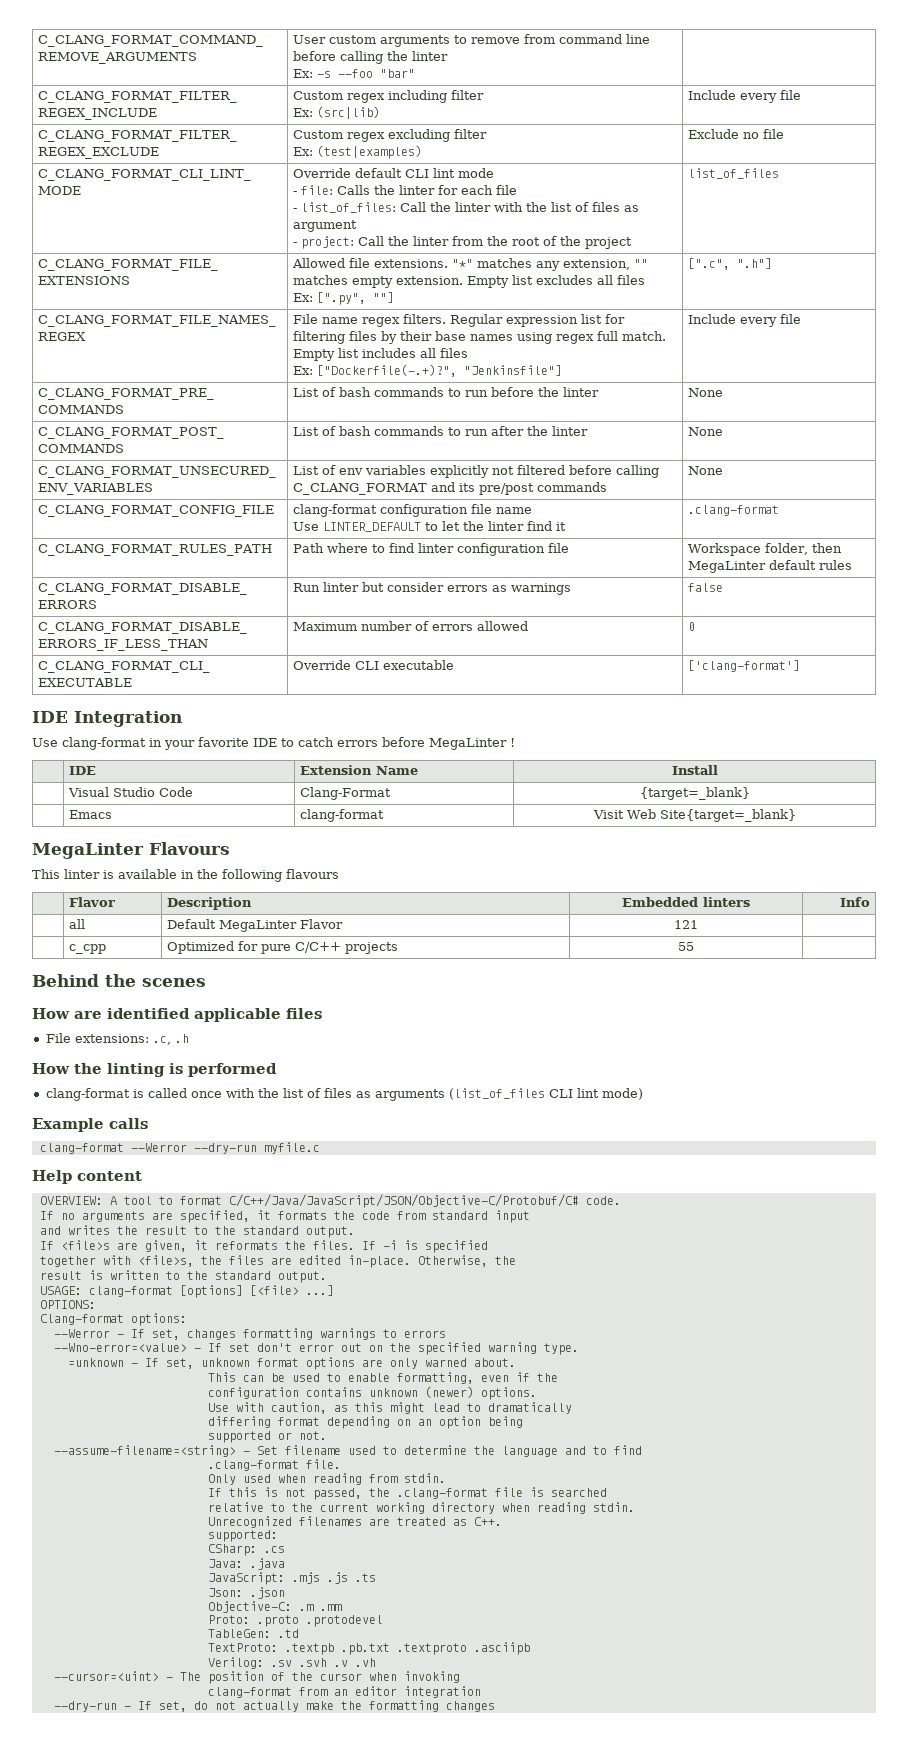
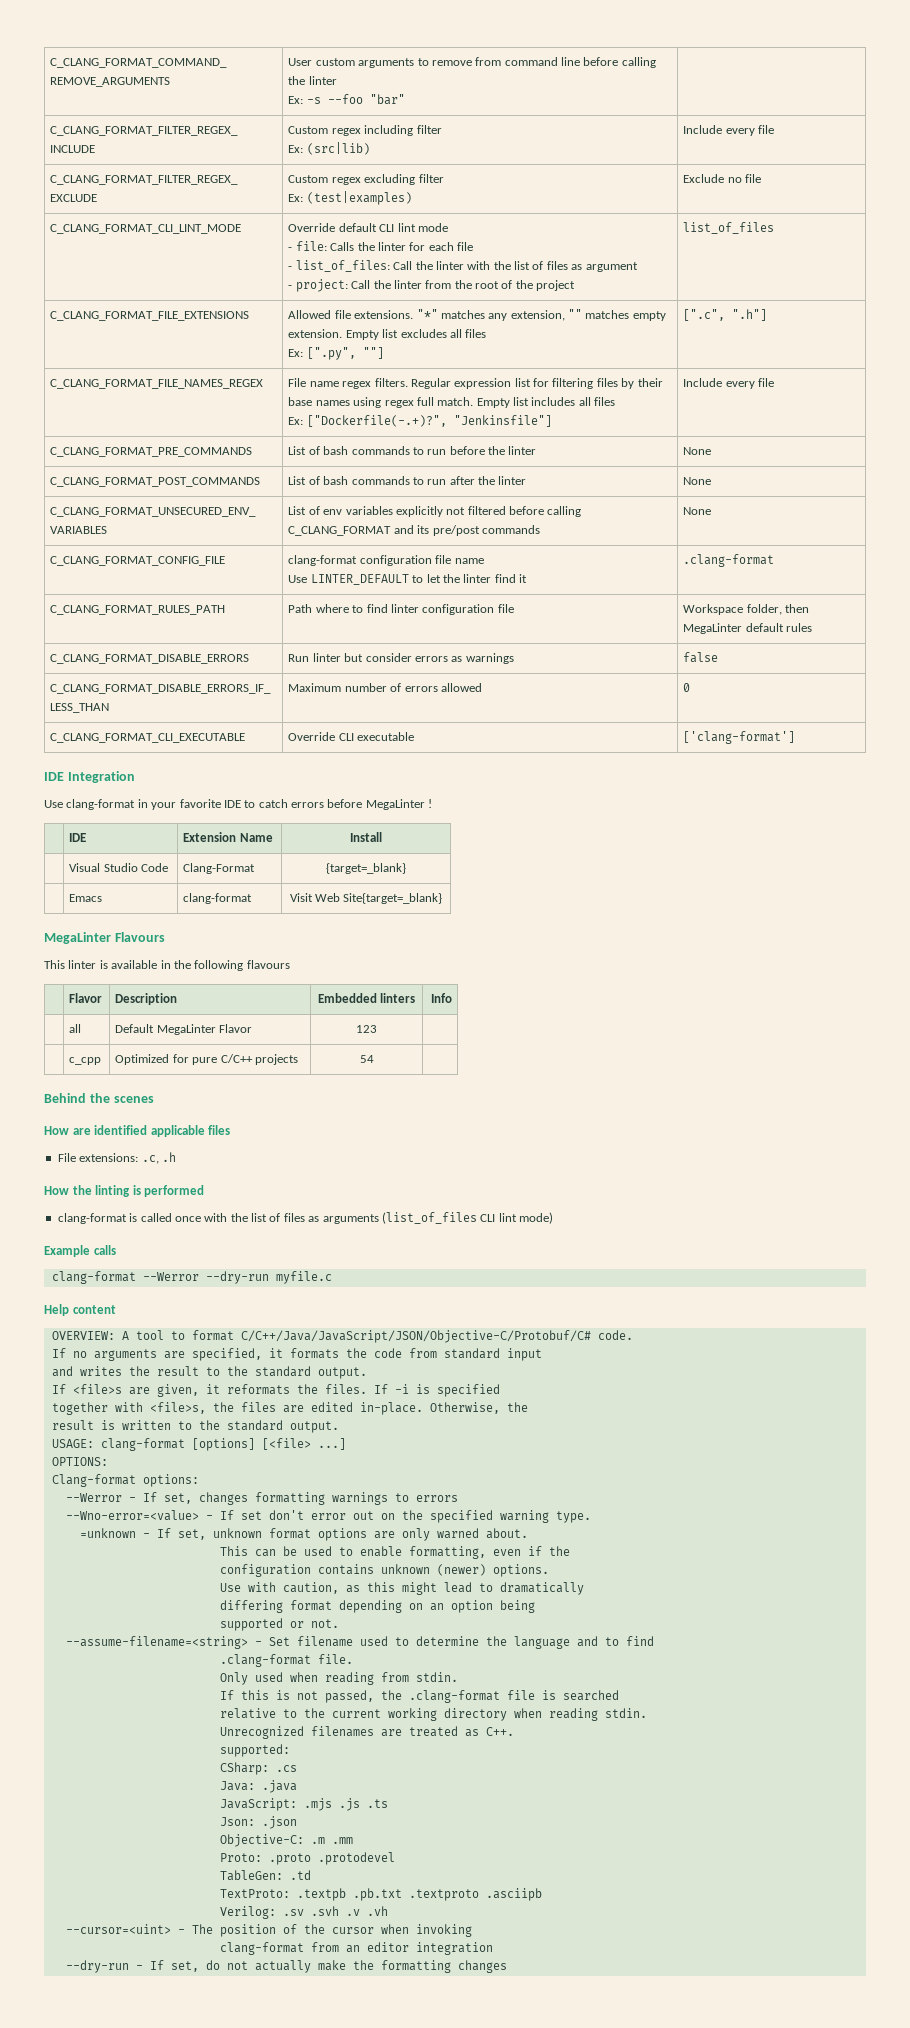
[674,920,698,929] 121 -> [356,1025,377,1033] 123
[678,942,694,951] 55 -> [359,1055,374,1063] 54

